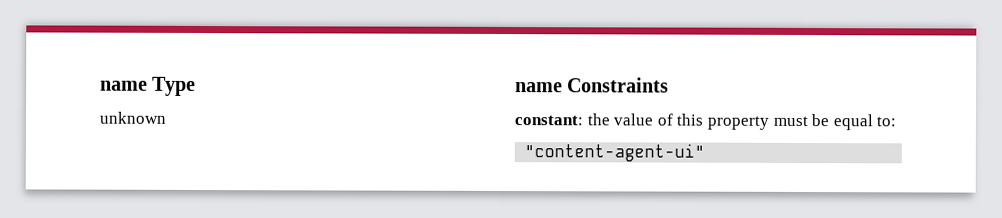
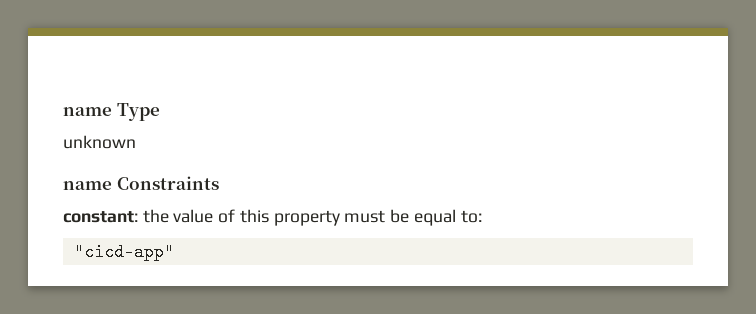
[524,143,706,162] "content-agent-ui" -> [73,243,174,261] "cicd-app"

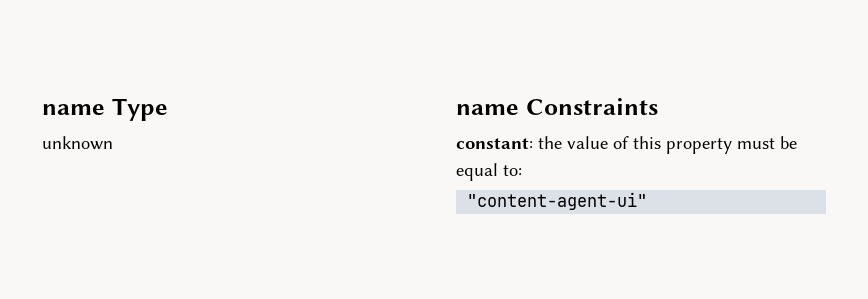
[73,243,174,261] "cicd-app" -> [467,192,648,210] "content-agent-ui"

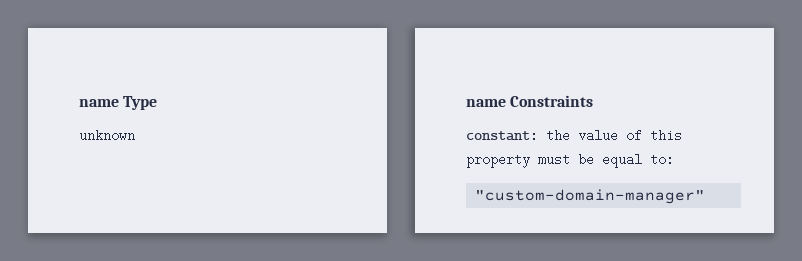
[467,192,648,210] "content-agent-ui" -> [475,189,706,204] "custom-domain-manager"

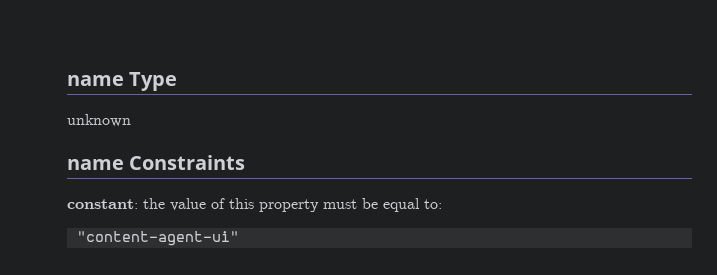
[475,189,706,204] "custom-domain-manager" -> [76,231,239,246] "content-agent-ui"

